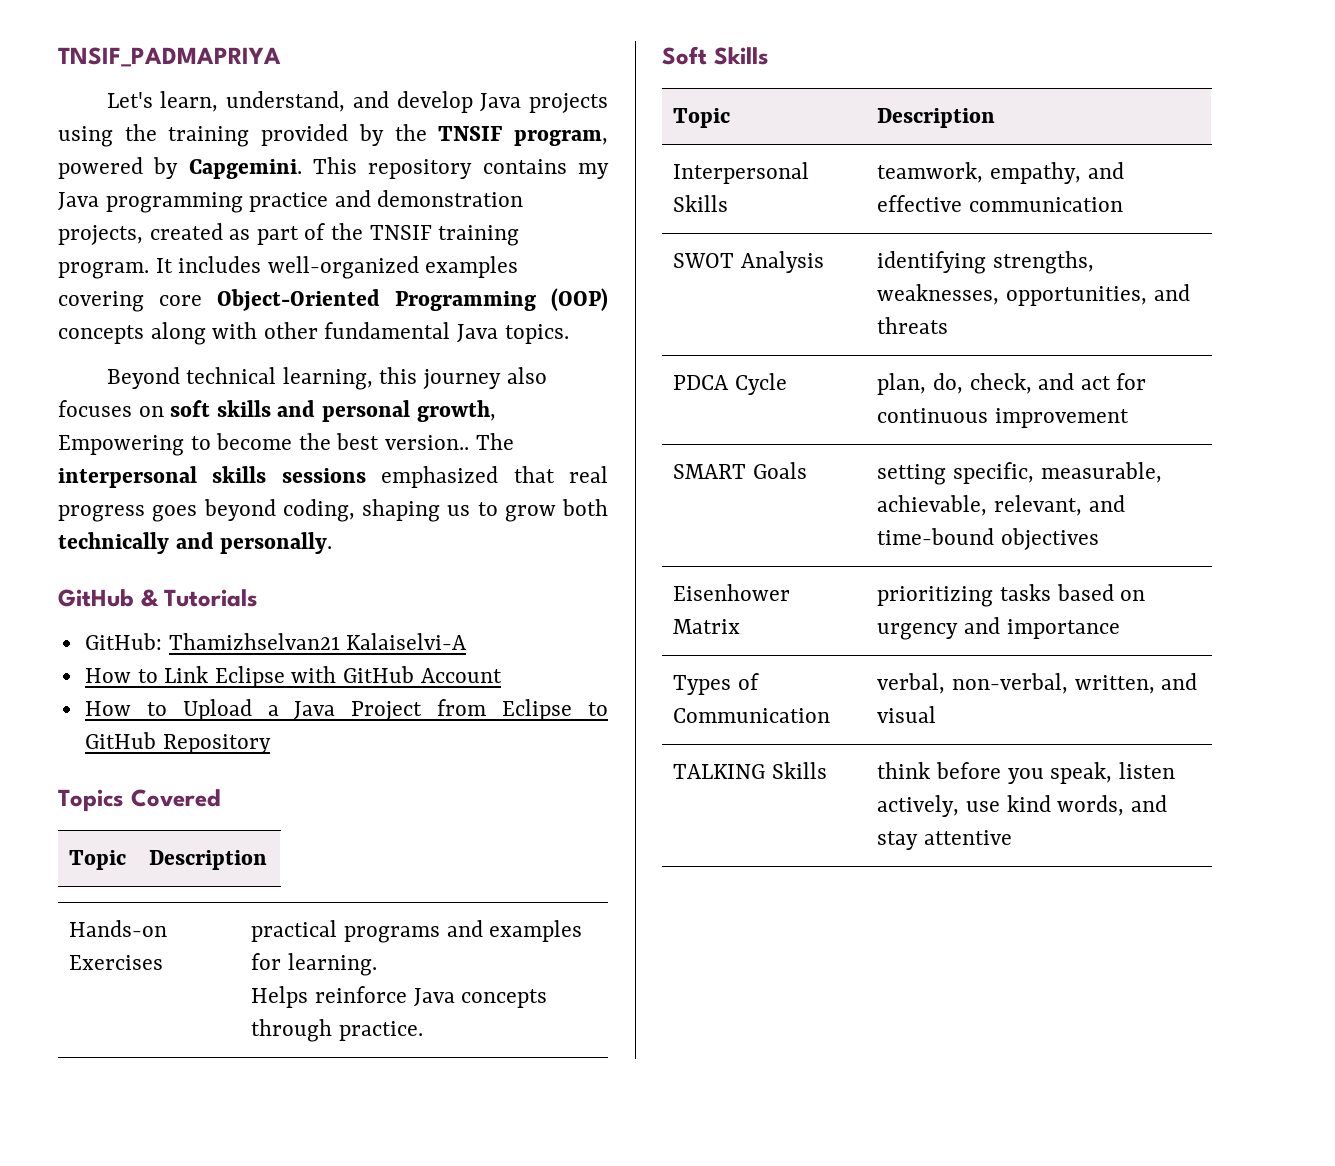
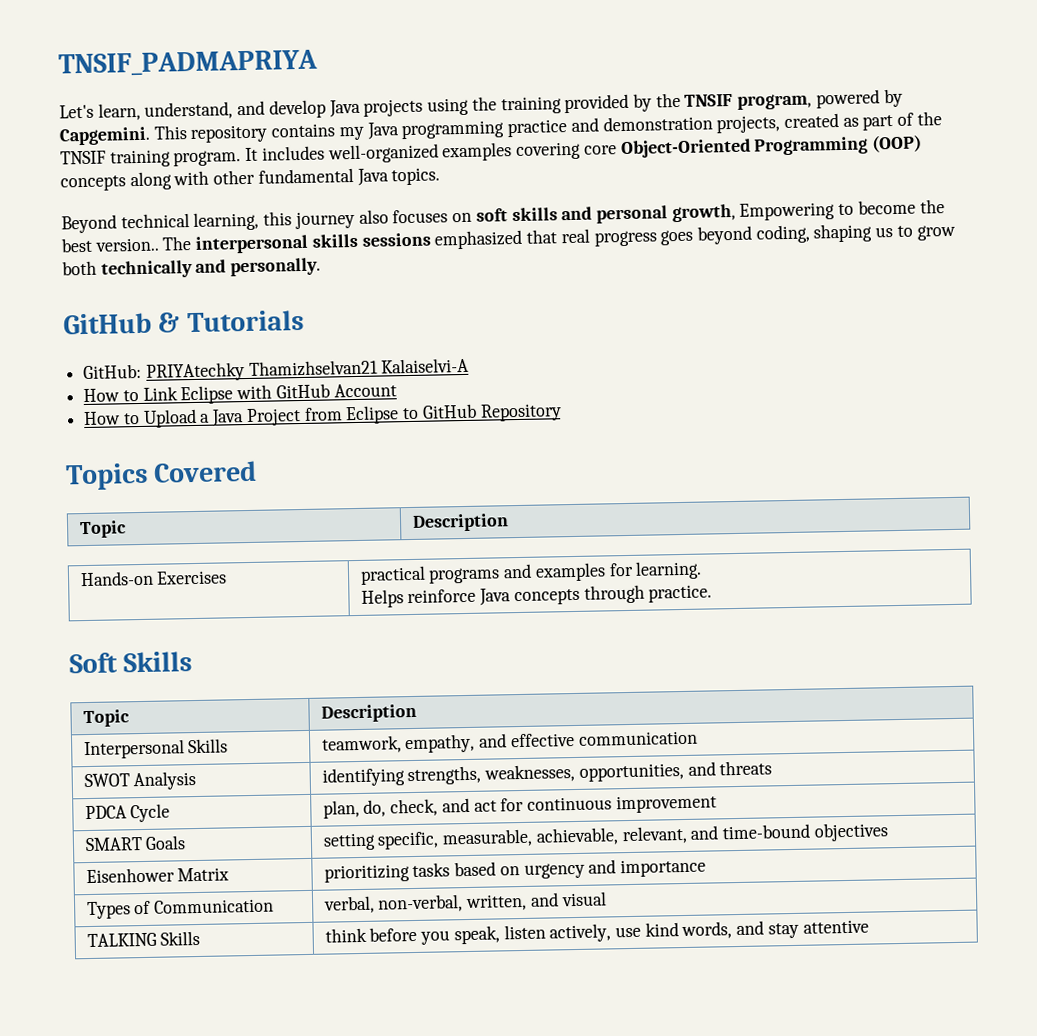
(162, 641) none -> [145,362,245,382] PRIYAtechky

